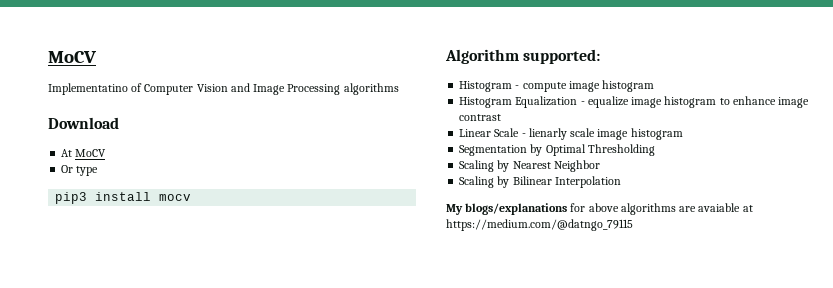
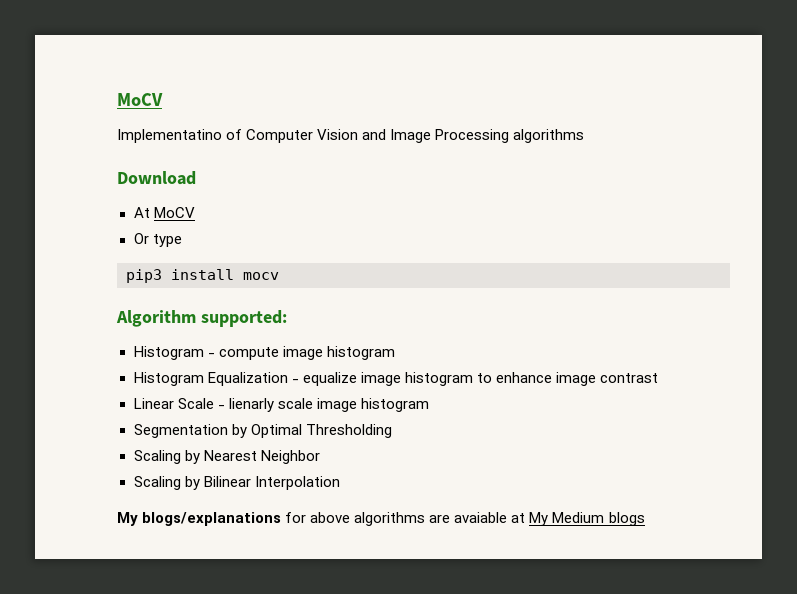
[446,219,633,231] https://medium.com/@datngo_79115 -> [529,512,645,526] My Medium blogs

